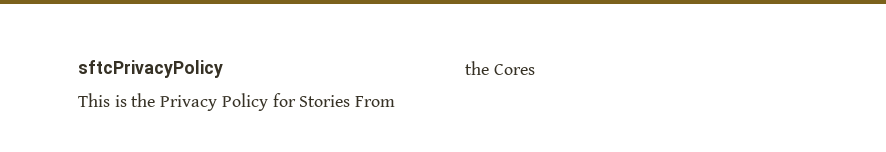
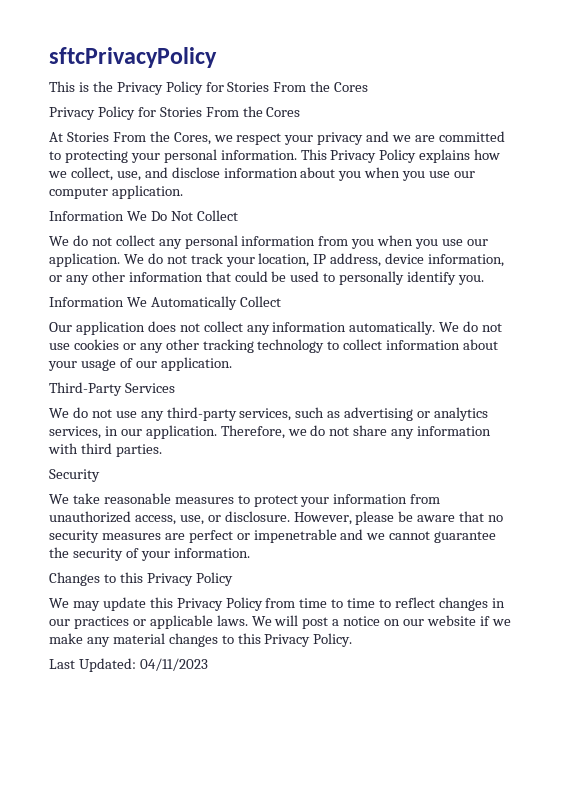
(535, 69) none -> [49,106,301,120] [49,131,505,145] [49,149,501,163] [48,167,476,181] [49,185,183,199] [49,210,238,221] [49,235,488,249] [49,253,505,267] [49,271,485,285] [49,296,281,310] [49,321,503,335] [49,339,499,353] [48,357,232,371] [49,382,175,396] [49,407,489,421] [49,425,492,439] [48,443,162,457] [49,469,100,482] [49,493,441,507] [49,511,504,525] [49,529,497,543] [49,547,250,561] [49,572,233,586] [49,597,505,611] [49,615,511,629] [49,633,353,647] [49,658,208,672] // Privacy Policy for Stories From the Cores // At Stories From the Cores, we respect your privacy and we are committed to protecting your personal information. This Privacy Policy explains how we collect, use, and disclose information about you when you use our computer application. // Information We Do Not Collect // We do not collect any personal information from you when you use our application. We do not track your location, IP address, device information, or any other information that could be used to personally identify you. // Information We Automatically Collect // Our application does not collect any information automatically. We do not use cookies or any other tracking technology to collect information about your usage of our application. // Third-Party Services // We do not use any third-party services, such as advertising or analytics services, in our application. Therefore, we do not share any information with third parties. // Security // We take reasonable measures to protect your information from unauthorized access, use, or disclosure. However, please be aware that no security measures are perfect or impenetrable and we cannot guarantee the security of your information. // Changes to this Privacy Policy // We may update this Privacy Policy from time to time to reflect changes in our practices or applicable laws. We will post a notice on our website if we make any material changes to this Privacy Policy. // Last Updated: 04/11/2023

